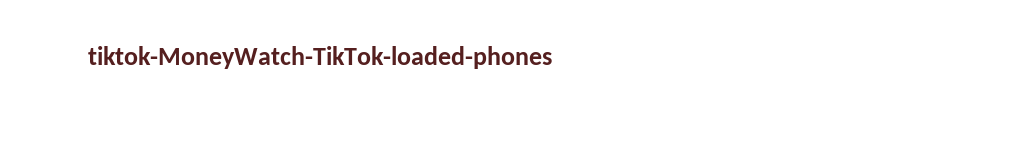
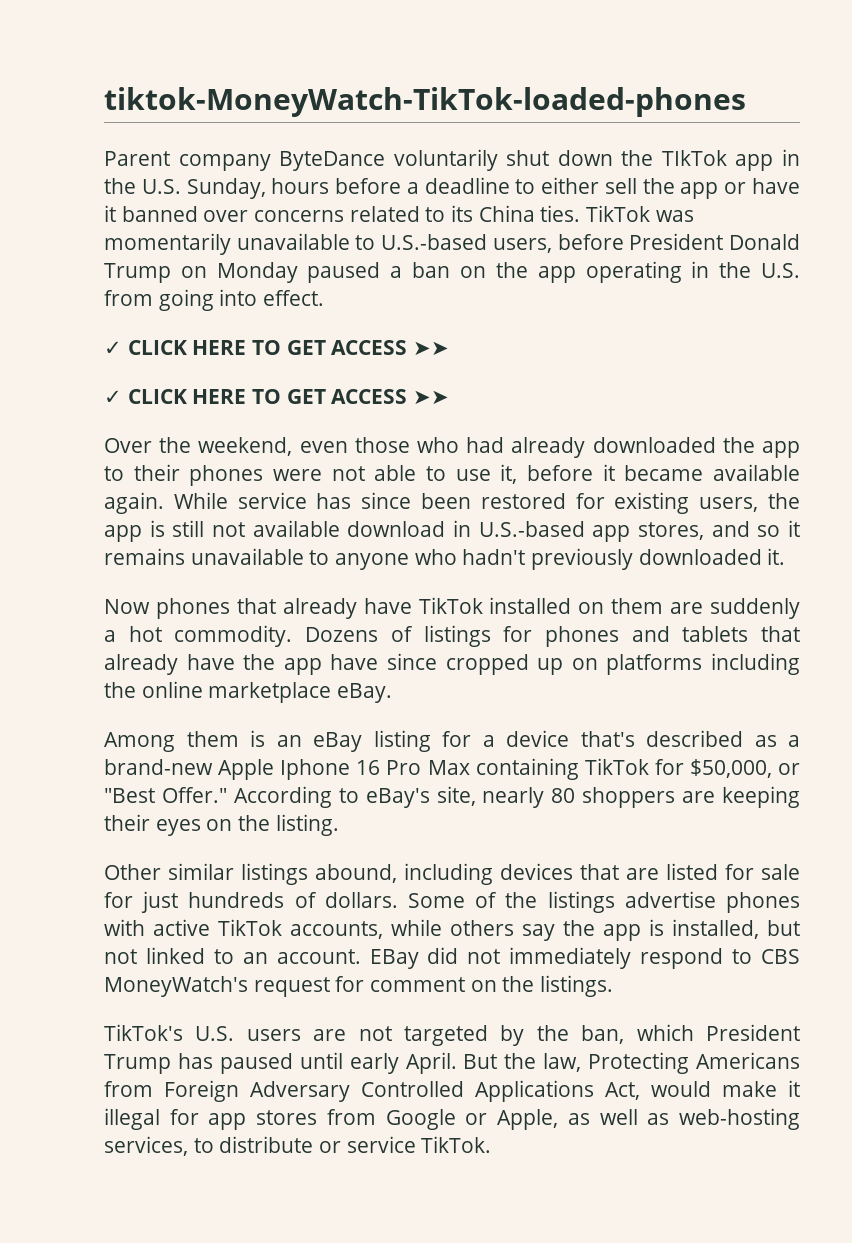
(552, 57) none -> [104,149,800,171] [104,177,800,199] [104,205,694,222] [104,233,800,255] [104,261,800,283] [104,289,325,311] [104,340,450,356] [104,389,450,405] [104,437,800,458] [104,464,800,486] [104,492,800,514] [104,520,800,542] [104,548,786,570] [104,597,800,619] [104,625,801,647] [104,653,801,675] [104,681,393,703] [104,730,801,752] [104,758,800,780] [104,786,800,808] [104,814,339,836] [104,863,800,885] [104,891,800,913] [104,919,800,941] [104,947,800,969] [104,975,614,997] [104,1024,800,1046] [104,1052,800,1074] [104,1080,800,1102] [104,1108,801,1130] [104,1136,492,1156] // Parent company ByteDance voluntarily shut down the TIkTok app in the U.S. Sunday, hours before a deadline to either sell the app or have it banned over concerns related to its China ties. TikTok was momentarily unavailable to U.S.-based users, before President Donald Trump on Monday paused a ban on the app operating in the U.S. from going into effect. // ✓ CLICK HERE TO GET ACCESS ➤➤ // ✓ CLICK HERE TO GET ACCESS ➤➤ // Over the weekend, even those who had already downloaded the app to their phones were not able to use it, before it became available again. While service has since been restored for existing users, the app is still not available download in U.S.-based app stores, and so it remains unavailable to anyone who hadn't previously downloaded it. // Now phones that already have TikTok installed on them are suddenly a hot commodity. Dozens of listings for phones and tablets that already have the app have since cropped up on platforms including the online marketplace eBay. // Among them is an eBay listing for a device that's described as a brand-new Apple Iphone 16 Pro Max containing TikTok for $50,000, or "Best Offer." According to eBay's site, nearly 80 shoppers are keeping their eyes on the listing. // Other similar listings abound, including devices that are listed for sale for just hundreds of dollars. Some of the listings advertise phones with active TikTok accounts, while others say the app is installed, but not linked to an account. EBay did not immediately respond to CBS MoneyWatch's request for comment on the listings. // TikTok's U.S. users are not targeted by the ban, which President Trump has paused until early April. But the law, Protecting Americans from Foreign Adversary Controlled Applications Act, would make it illegal for app stores from Google or Apple, as well as web-hosting services, to distribute or service TikTok.

